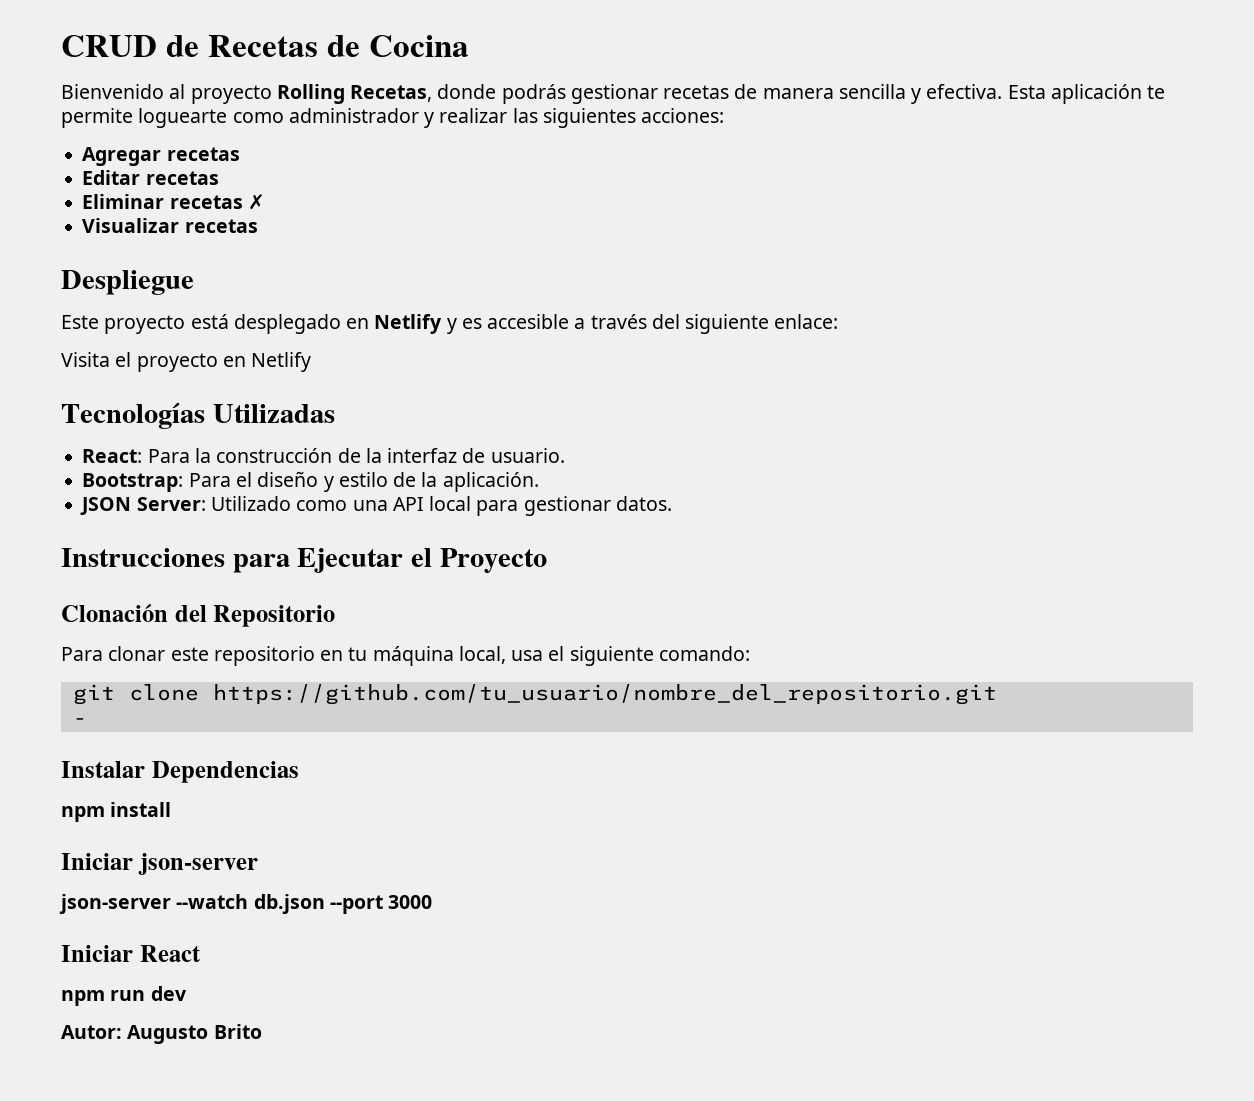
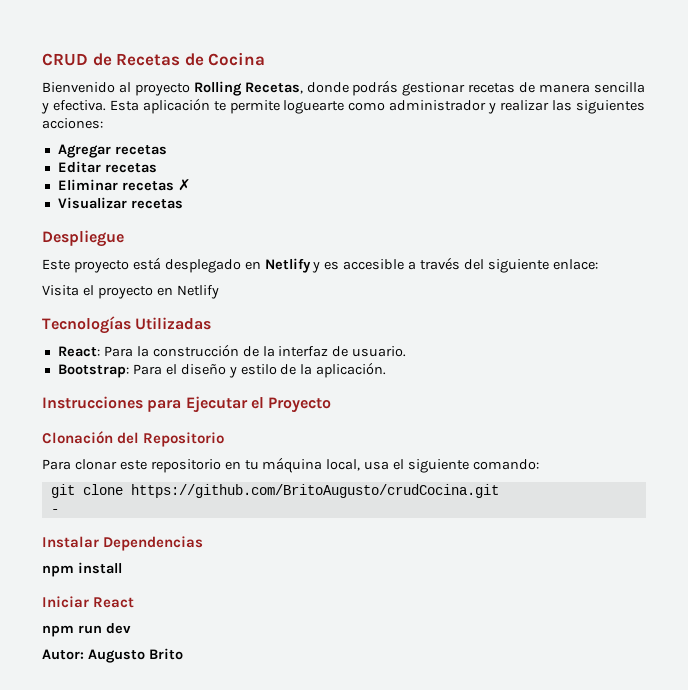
[80,496,672,516] // JSON Server: Utilizado como una API local para gestionar datos. -> (387, 370) none
[212,684,997,705] https://github.com/tu_usuario/nombre_del_repositorio.git -> [130,484,499,498] https://github.com/BritoAugusto/crudCocina.git
[61,853,258,875] [59,894,433,914] // Iniciar json-server // json-server --watch db.json --port 3000 -> (122, 568) none

